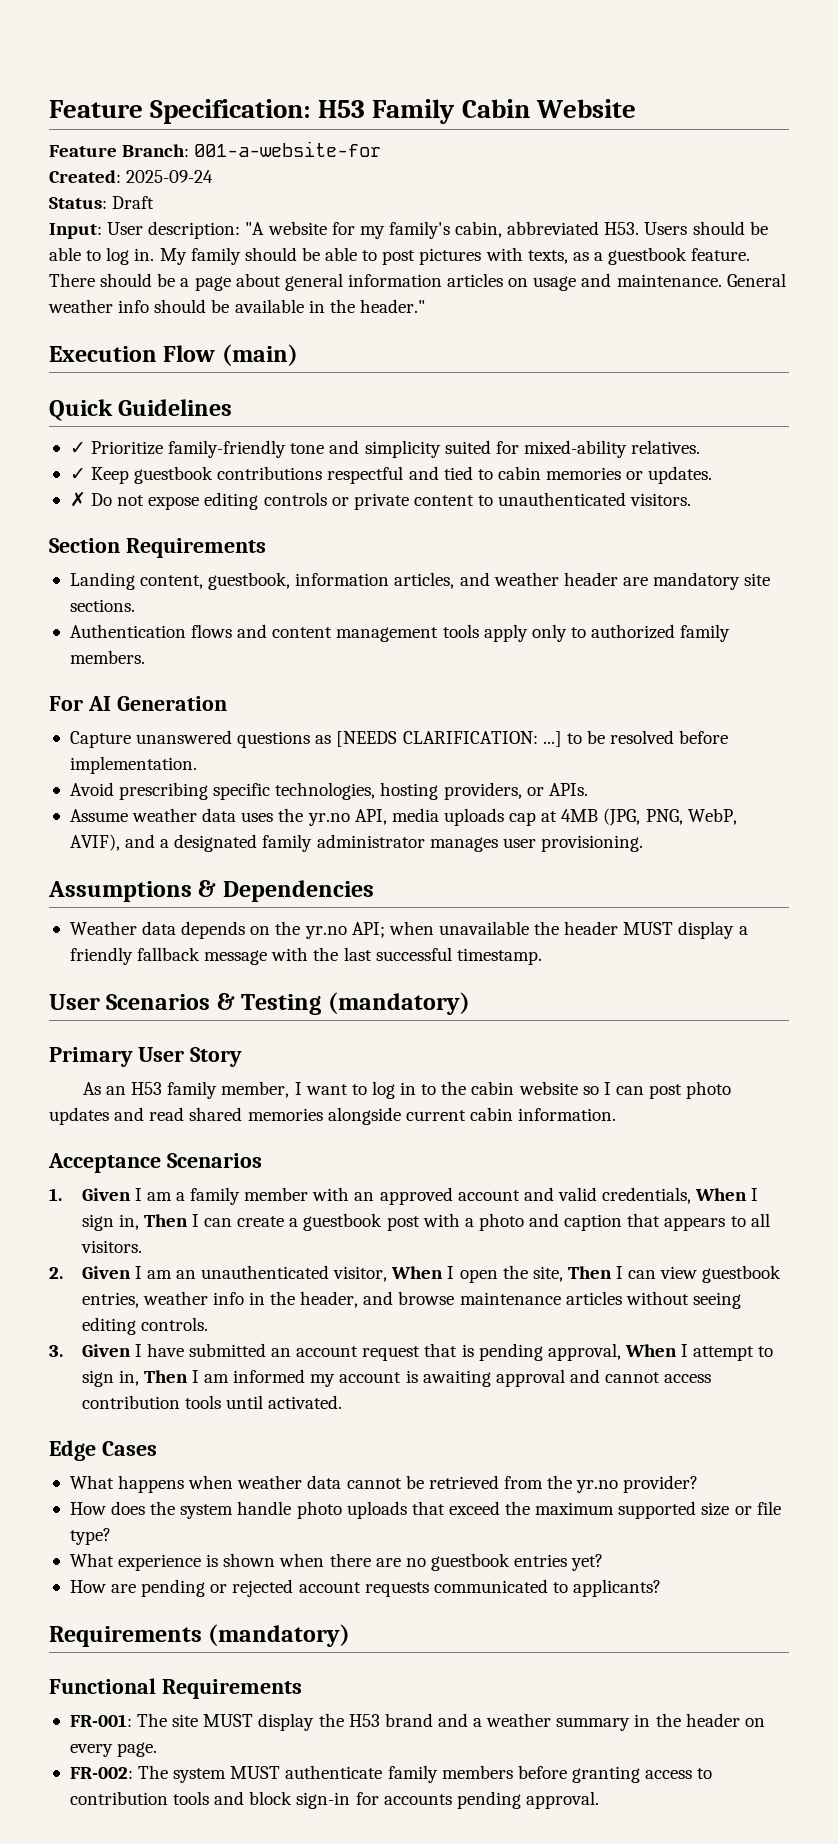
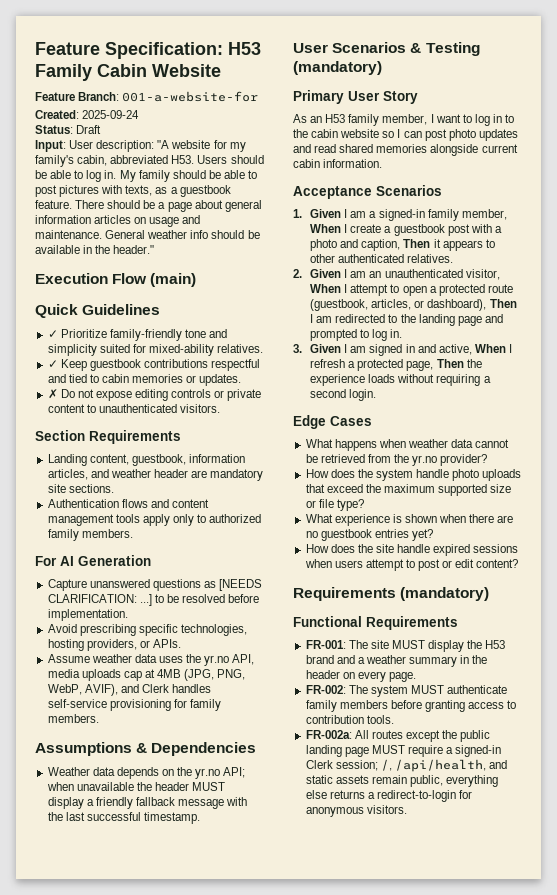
[160,834,643,852] a designated family administrator manages user provisioning. -> [141,684,212,693] [47,699,221,711] [47,714,99,723] Clerk handles self-service provisioning for family members.
[190,1187,759,1205] [81,1214,233,1231] family member with an approved account and valid credentials, When I sign in, Then I can -> [378,209,507,221] [310,224,348,233] signed-in family member, When I
[564,1213,770,1231] [80,1240,142,1253] caption that appears to all visitors. -> [361,239,495,251] [310,254,454,263] caption, Then it appears to other authenticated relatives.
[459,1265,782,1283] [81,1291,741,1309] [81,1317,208,1335] [49,1343,774,1361] [81,1369,712,1387] [81,1395,342,1409] open the site, Then I can view guestbook entries, weather info in the header, and browse maintenance articles without seeing editing controls. // 3. Given I have submitted an account request that is pending approval, When I attempt to sign in, Then I am informed my account is awaiting approval and cannot access contribution tools until activated. -> [350,284,513,296] [310,299,517,311] [310,314,503,326] [310,329,403,341] [293,344,512,356] [310,359,482,371] [310,374,491,386] [310,389,377,401] attempt to open a protected route (guestbook, articles, or dashboard), Then I am redirected to the landing page and prompted to log in. // 3. Given I am signed in and active, When I refresh a protected page, Then the experience loads without requiring a second login.
[111,1579,662,1597] are pending or rejected account requests communicated to applicants? -> [330,544,519,556] [304,559,519,571] does the site handle expired sessions when users attempt to post or edit content?
[173,1791,599,1809] tools and block sign-in for accounts pending approval. -> [366,715,394,724] [305,730,491,742] [305,745,502,757] [305,759,508,772] [305,775,499,787] [305,790,473,802] [305,805,407,817] tools. // FR-002a: All routes except the public landing page MUST require a signed-in Clerk session; /, /api/health, and static assets remain public, everything else returns a redirect-to-login for anonymous visitors.

